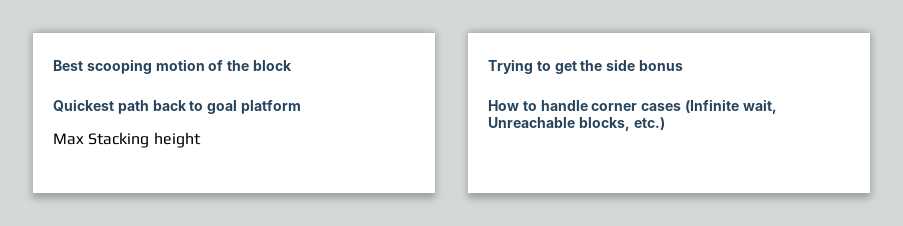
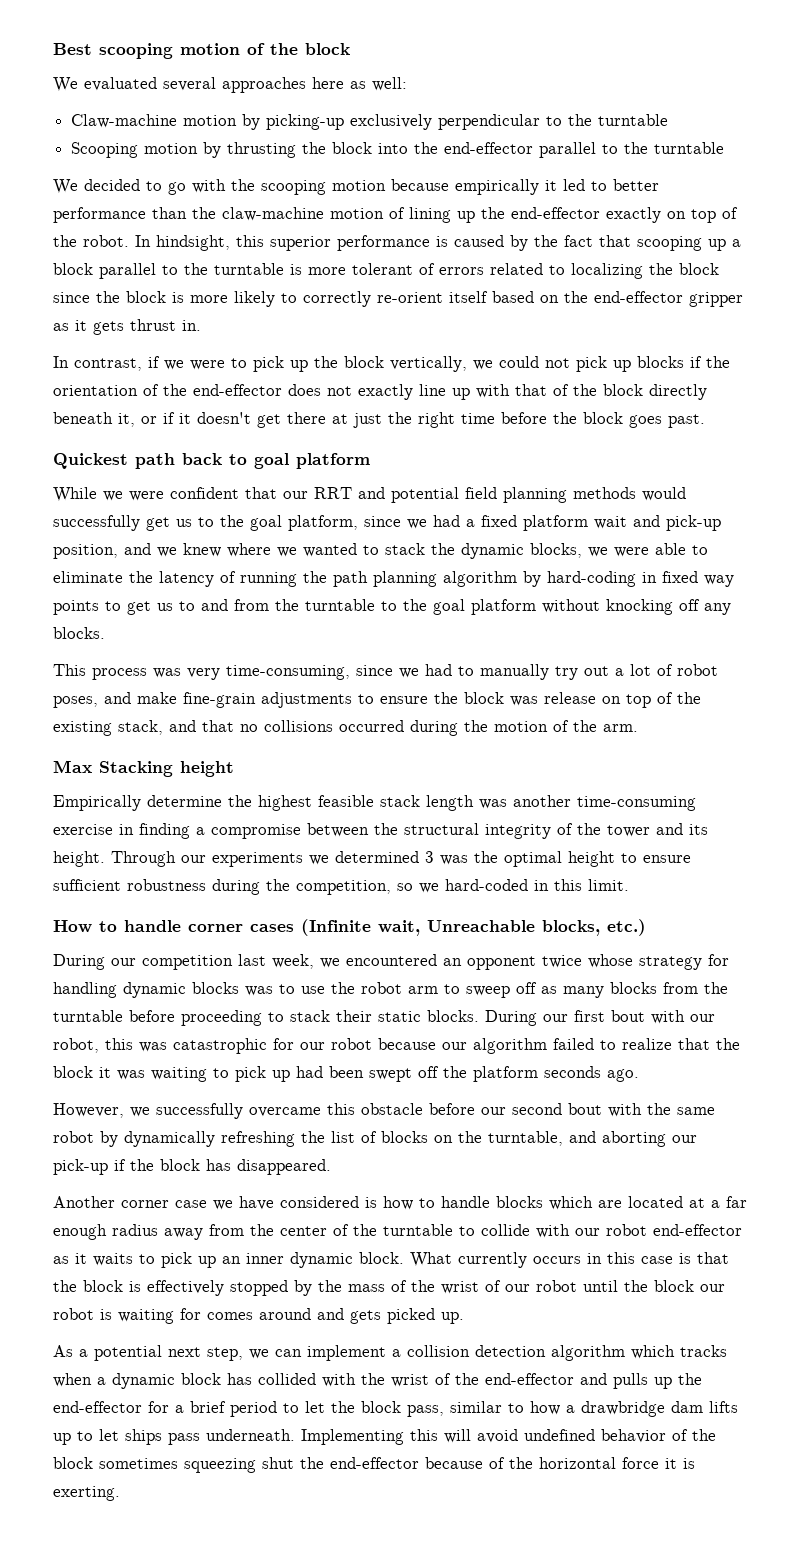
(292, 65) none -> [53,77,407,93] [71,114,669,130] [71,142,725,158] [53,179,659,195] [53,207,738,223] [53,235,741,251] [53,263,719,279] [53,291,743,307] [53,319,201,335] [53,356,730,372] [53,384,707,400] [53,412,705,428] // We evaluated several approaches here as well: // Claw-machine motion by picking-up exclusively perpendicular to the turntable // Scooping motion by thrusting the block into the end-effector parallel to the turntable // We decided to go with the scooping motion because empirically it led to better performance than the claw-machine motion of lining up the end-effector exactly on top of the robot. In hindsight, this superior performance is caused by the fact that scooping up a block parallel to the turntable is more tolerant of errors related to localizing the block since the block is more likely to correctly re-orient itself based on the end-effector gripper as it gets thrust in. // In contrast, if we were to pick up the block vertically, we could not pick up blocks if the orientation of the end-effector does not exactly line up with that of the block directly beneath it, or if it doesn't get there at just the right time before the block goes past.
[53,132,201,148] [488,59,683,74] Max Stacking height // Trying to get the side bonus -> [53,487,686,503] [53,515,721,531] [53,543,708,559] [53,571,734,587] [53,599,731,615] [53,627,105,639] [53,664,718,680] [53,692,701,708] [53,720,638,736] [53,760,234,777] [53,795,696,811] [53,823,708,839] [53,851,691,867] [53,879,629,895] While we were confident that our RRT and potential field planning methods would successfully get us to the goal platform, since we had a fixed platform wait and pick-up position, and we knew where we wanted to stack the dynamic blocks, we were able to eliminate the latency of running the path planning algorithm by hard-coding in fixed way points to get us to and from the turntable to the goal platform without knocking off any blocks. // This process was very time-consuming, since we had to manually try out a lot of robot poses, and make fine-grain adjustments to ensure the block was release on top of the existing stack, and that no collisions occurred during the motion of the arm. // Max Stacking height // Empirically determine the highest feasible stack length was another time-consuming exercise in finding a compromise between the structural integrity of the tower and its height. Through our experiments we determined 3 was the optimal height to ensure sufficient robustness during the competition, so we hard-coded in this limit.
(665, 123) none -> [53,954,729,970] [53,982,728,998] [53,1010,715,1026] [53,1038,740,1054] [53,1066,639,1082] [53,1103,715,1119] [53,1131,697,1147] [53,1159,331,1175] [53,1196,747,1210] [53,1224,742,1240] [53,1252,729,1268] [53,1280,725,1296] [53,1308,464,1324] [53,1345,727,1361] [53,1373,702,1389] [53,1401,738,1417] [53,1429,716,1445] [53,1457,695,1473] [53,1486,120,1501] // During our competition last week, we encountered an opponent twice whose strategy for handling dynamic blocks was to use the robot arm to sweep off as many blocks from the turntable before proceeding to stack their static blocks. During our first bout with our robot, this was catastrophic for our robot because our algorithm failed to realize that the block it was waiting to pick up had been swept off the platform seconds ago. // However, we successfully overcame this obstacle before our second bout with the same robot by dynamically refreshing the list of blocks on the turntable, and aborting our pick-up if the block has disappeared. // Another corner case we have considered is how to handle blocks which are located at a far enough radius away from the center of the turntable to collide with our robot end-effector as it waits to pick up an inner dynamic block. What currently occurs in this case is that the block is effectively stopped by the mass of the wrist of our robot until the block our robot is waiting for comes around and gets picked up. // As a potential next step, we can implement a collision detection algorithm which tracks when a dynamic block has collided with the wrist of the end-effector and pulls up the end-effector for a brief period to let the block pass, similar to how a drawbridge dam lifts up to let ships pass underneath. Implementing this will avoid undefined behavior of the block sometimes squeezing shut the end-effector because of the horizontal force it is exerting.

